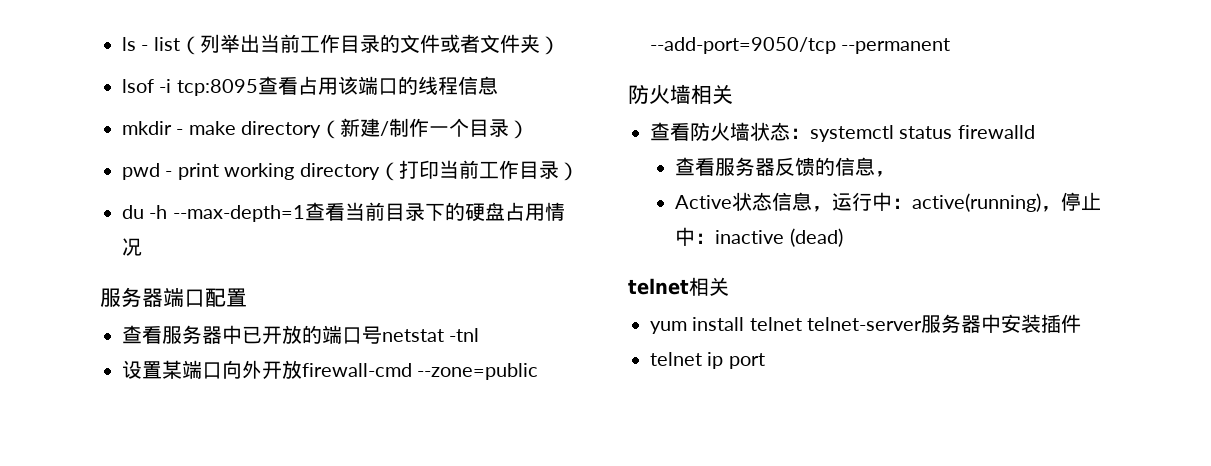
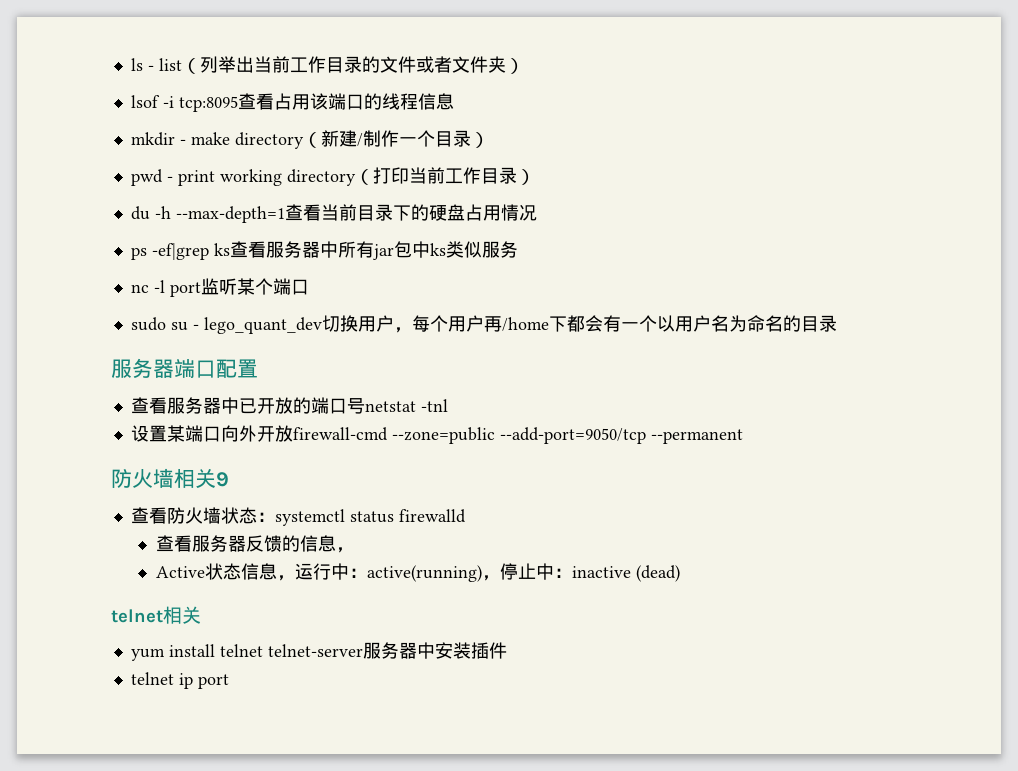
(142, 247) none -> [130,241,518,260] [130,278,309,297] [130,315,837,334] // ps -ef|grep ks查看服务器中所有jar包中ks类似服务 // nc -l port监听某个端口 // sudo su - lego_quant_dev切换用户，每个用户再/home下都会有一个以用户名为命名的目录
(733, 94) none -> [216,472,229,487] 9

